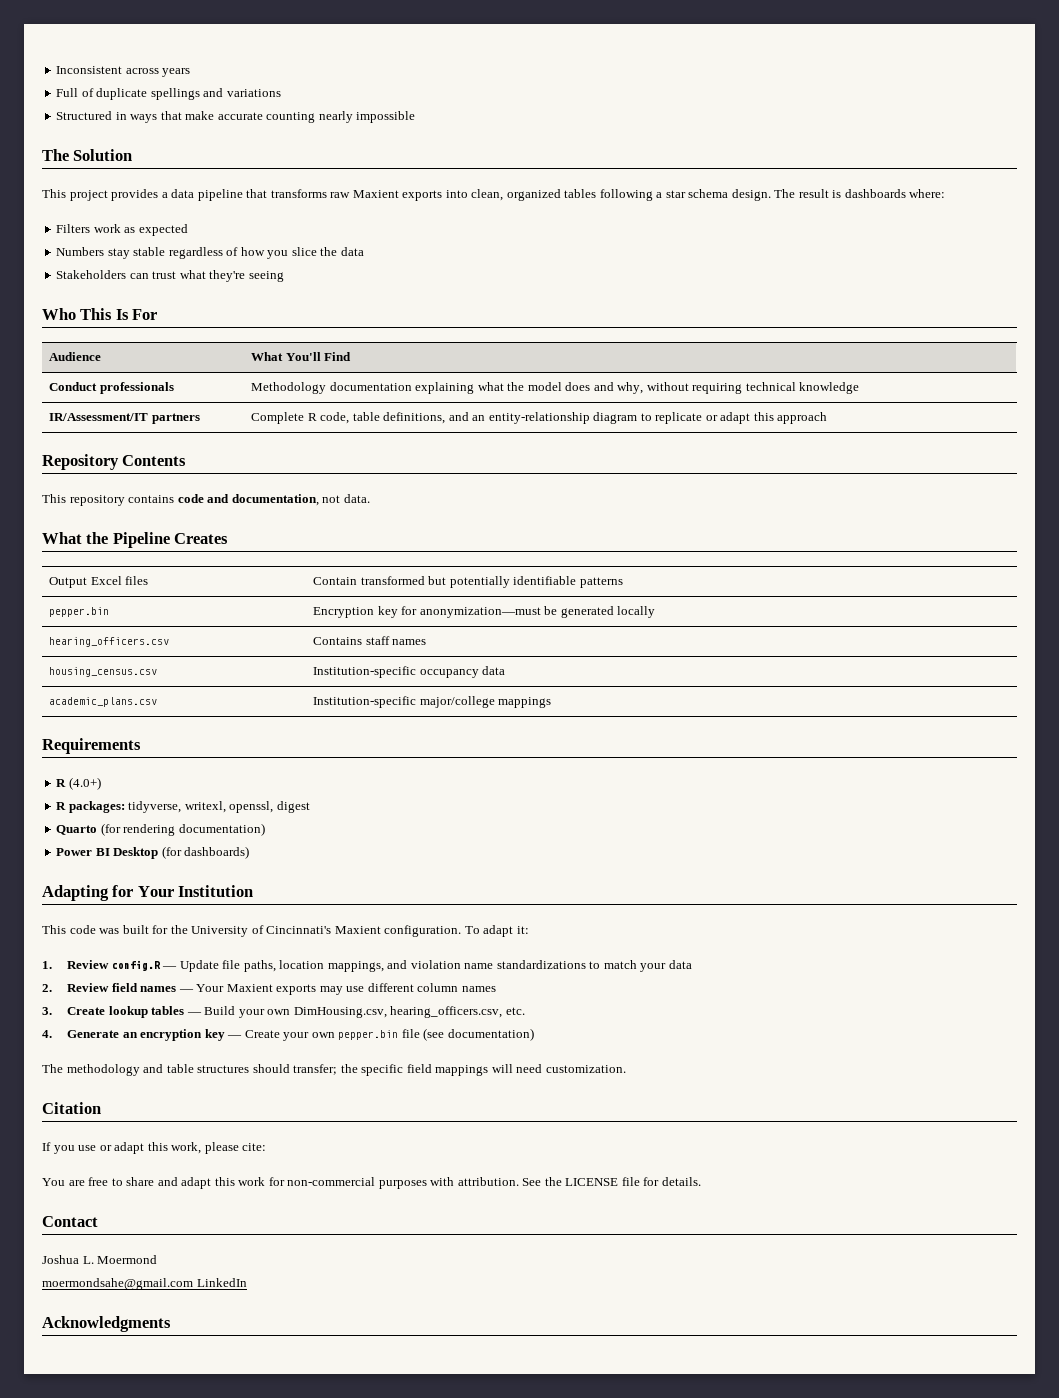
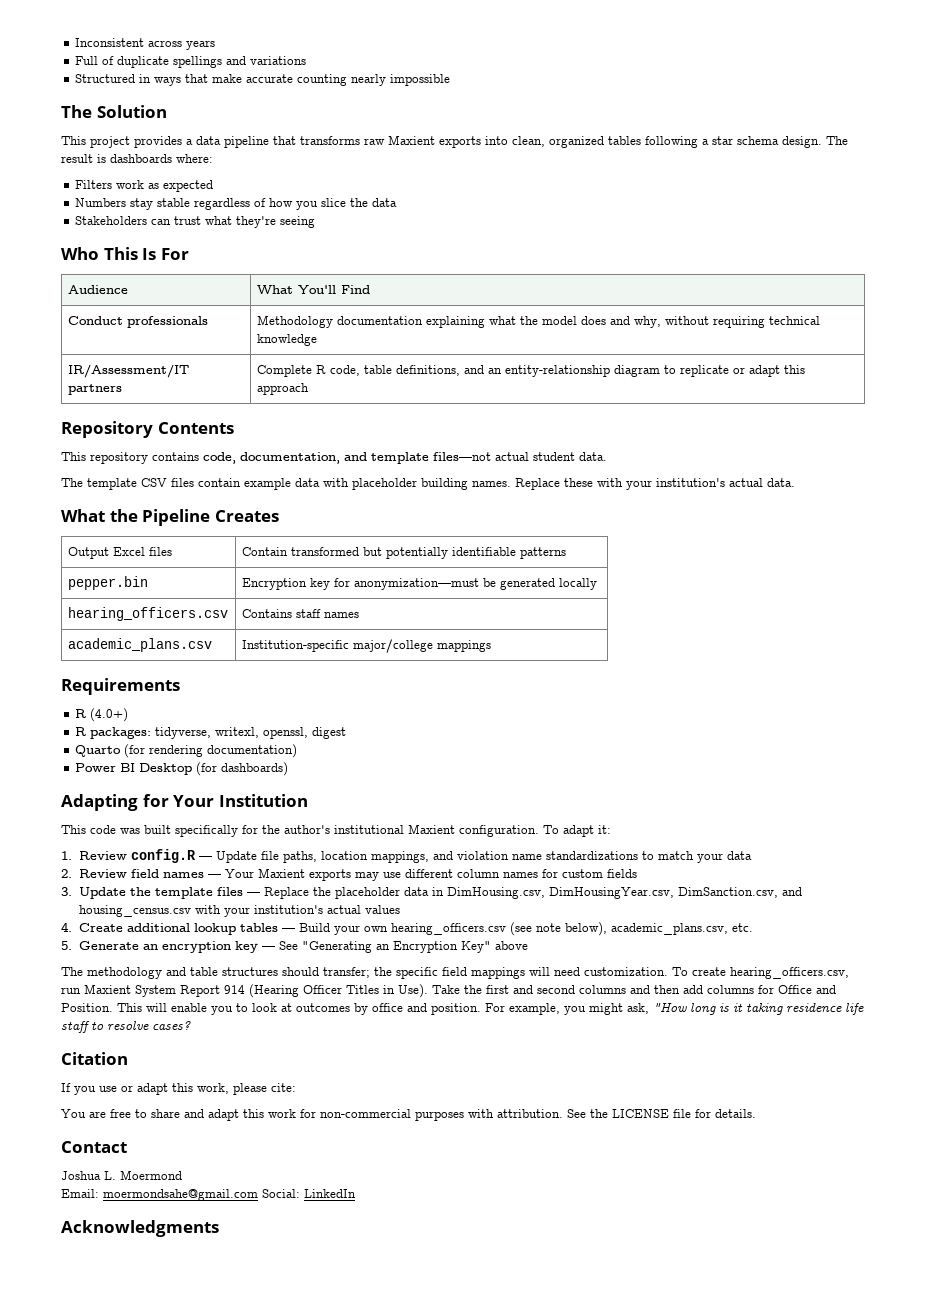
[177,494,341,506] code and documentation, not -> [203,452,607,464] [61,478,763,490] code, documentation, and template files—not actual student data. // The template CSV files contain example data with placeholder building names. Replace these with your institution's actual
[49,667,158,677] [313,666,506,678] // housing_census.csv | Institution-specific occupancy data -> (359, 615) none
(149, 929) none -> [175,825,238,837] specifically
[191,925,332,937] University of Cincinnati's -> [284,825,404,834] author's institutional
[42,1007,106,1015] // 3. Create -> [541,869,637,878] [61,887,802,899] [78,905,400,917] [61,922,190,932] for custom fields // 3. Update the template files — Replace the placeholder data in DimHousing.csv, DimHousingYear.csv, DimSanction.csv, and housing_census.csv with your institution's actual values // 4. Create additional
[293,1006,503,1018] DimHousing.csv, hearing_officers.csv, -> [390,922,728,936] hearing_officers.csv (see note below), academic_plans.csv,
[42,1030,52,1038] 4. -> [61,941,72,950] 5.
[244,1028,534,1041] Create your own pepper.bin file (see documentation) -> [278,941,528,953] See "Generating an Encryption Key" above
(626, 1069) none -> [672,967,849,979] [61,984,836,998] [61,1002,864,1015] [61,1021,191,1033] To create hearing_officers.csv, run Maxient System Report 914 (Hearing Officer Titles in Use). Take the first and second columns and then add columns for Office and Position. This will enable you to look at outcomes by office and position. For example, you might ask, "How long is it taking residence life staff to resolve cases?
[42,1278,193,1290] moermondsahe@gmail.com -> [61,1189,300,1201] Email: moermondsahe@gmail.com Social:

